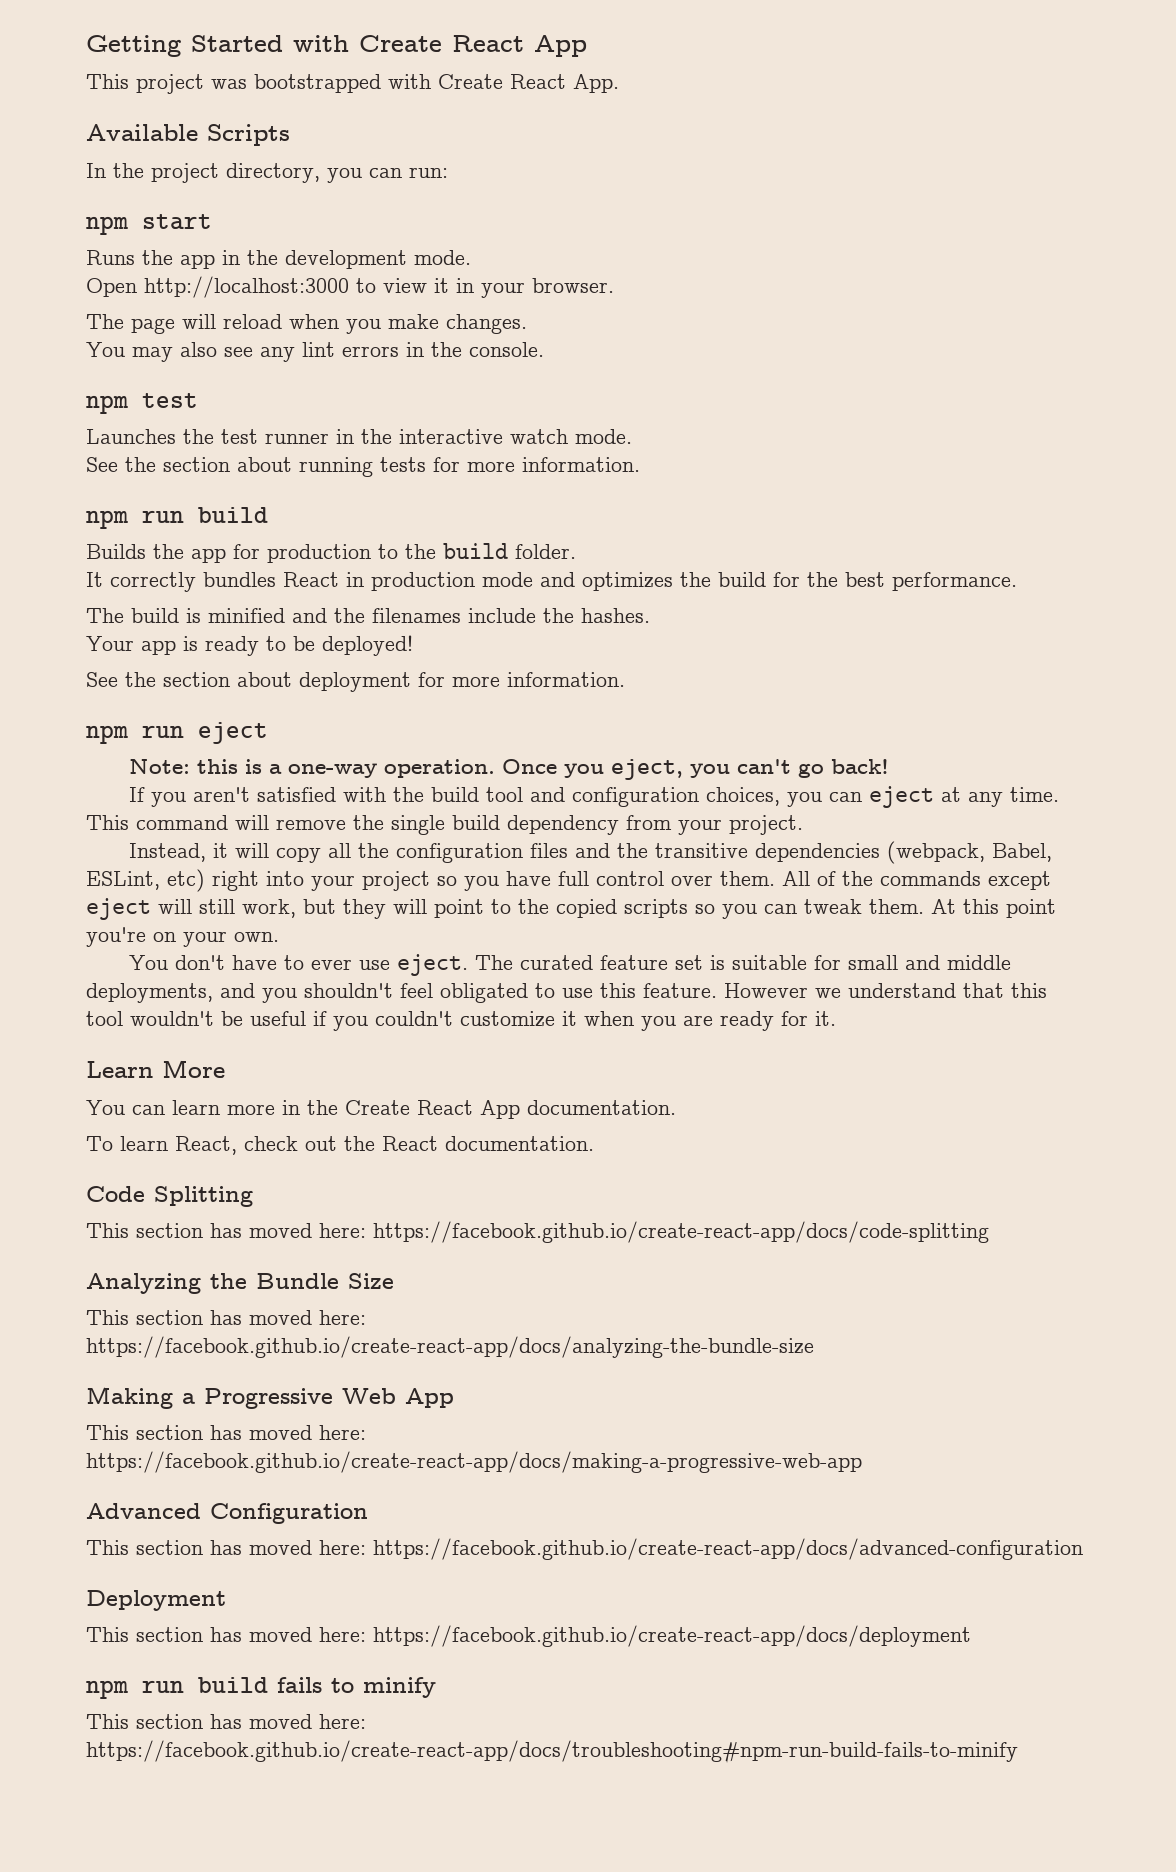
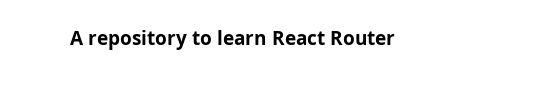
[86,35,587,57] [86,74,619,94] [86,124,290,146] [86,163,448,183] [86,214,212,235] [86,250,471,269] [86,276,614,298] [86,314,527,334] [86,342,544,362] [86,393,198,414] [86,429,632,444] [86,457,640,477] [86,507,268,529] [86,543,576,563] [86,572,1017,592] [86,608,650,623] [86,635,413,656] [86,672,625,692] [86,722,268,744] [129,759,890,780] [129,786,1060,808] [86,815,803,835] [129,841,1053,864] [86,869,1051,892] [86,898,1056,920] [86,927,279,947] [129,954,1012,976] [86,983,1047,1003] [86,1011,836,1031] [86,1060,225,1078] [86,1100,676,1119] [86,1136,594,1155] [86,1186,253,1207] [86,1221,989,1243] [86,1273,394,1294] [86,1310,366,1325] [86,1336,814,1358] [86,1387,454,1409] [86,1425,366,1440] [86,1451,862,1473] [86,1503,368,1524] [86,1538,1083,1560] [86,1590,226,1611] [86,1625,971,1647] [86,1677,436,1699] [86,1714,366,1729] [86,1740,1018,1764] Getting Started with Create React App // This project was bootstrapped with Create React App. // Available Scripts // In the project directory, you can run: // npm start // Runs the app in the development mode. // Open http://localhost:3000 to view it in your browser. // The page will reload when you make changes. // You may also see any lint errors in the console. // npm test // Launches the test runner in the interactive watch mode. // See the section about running tests for more information. // npm run build // Builds the app for production to the build folder. // It correctly bundles React in production mode and optimizes the build for the best performance. // The build is minified and the filenames include the hashes. // Your app is ready to be deployed! // See the section about deployment for more information. // npm run eject // Note: this is a one-way operation. Once you eject, you can't go back! // If you aren't satisfied with the build tool and configuration choices, you can eject at any time. This command will remove the single build dependency from your project. // Instead, it will copy all the configuration files and the transitive dependencies (webpack, Babel, ESLint, etc) right into your project so you have full control over them. All of the commands except eject will still work, but they will point to the copied scripts so you can tweak them. At this point you're on your own. // You don't have to ever use eject. The curated feature set is suitable for small and middle deployments, and you shouldn't feel obligated to use this feature. However we understand that this tool wouldn't be useful if you couldn't customize it when you are ready for it. // Learn More // You can learn more in the Create React App documentation. // To learn React, check out the React documentation. // Code Splitting // This section has moved here: https://facebook.github.io/create-react-app/docs/code-splitting // Analyzing the Bundle Size // This section has moved here: https://facebook.github.io/create-react-app/docs/analyzing-the-bundle-size // Making a Progressive Web App // This section has moved here: https://facebook.github.io/create-react-app/docs/making-a-progressive-web-app // Advanced Configuration // This section has moved here: https://facebook.github.io/create-react-app/docs/advanced-configuration // Deployment // This section has moved here: https://facebook.github.io/create-react-app/docs/deployment // npm run build fails to minify // This section has moved here: https://facebook.github.io/create-react-app/docs/troubleshooting#npm-run-build-fails-to-minify -> [70,30,395,50] A repository to learn React Router

